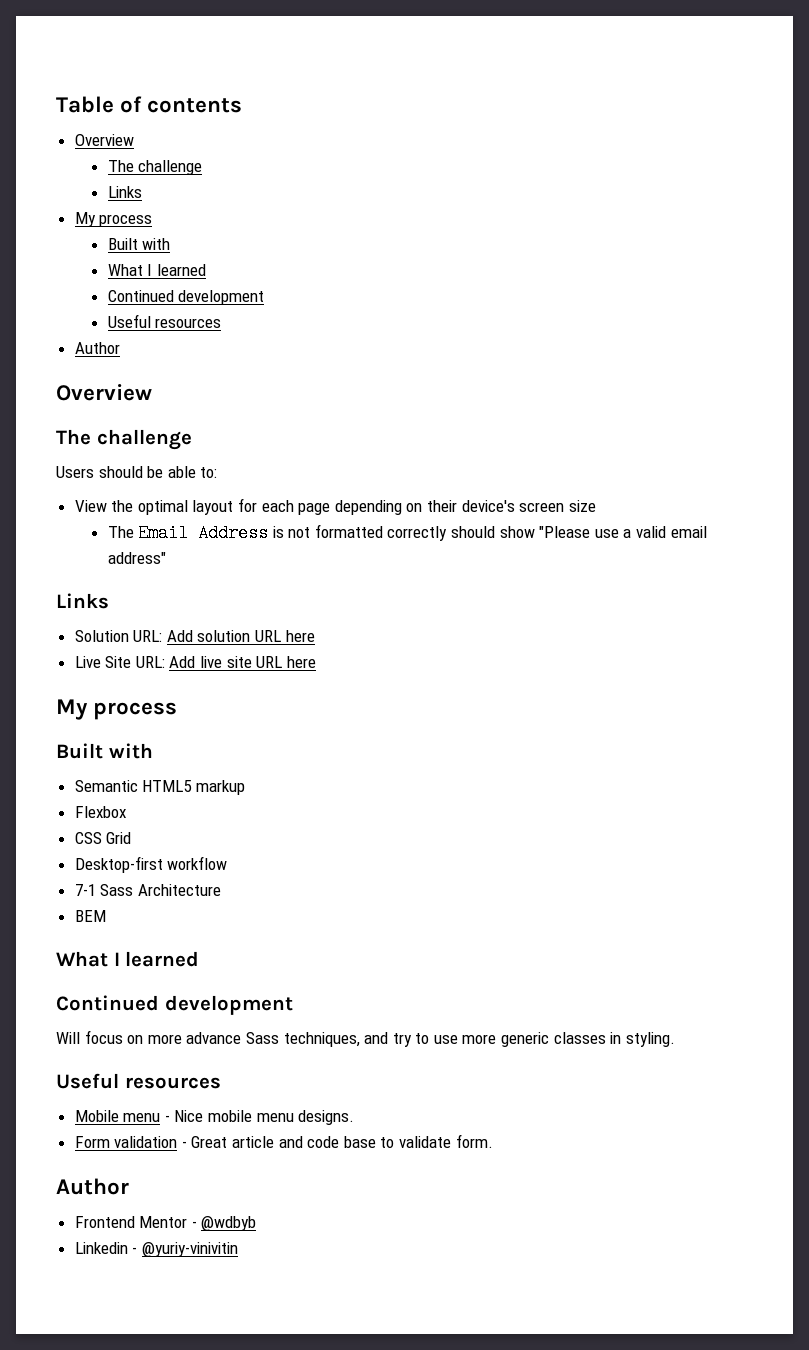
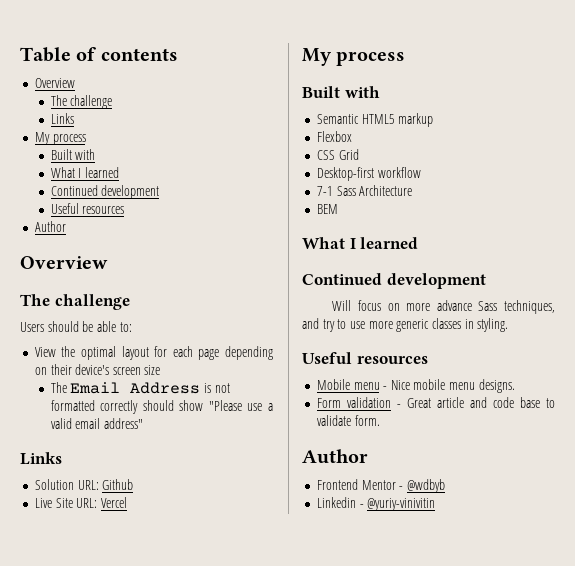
[166,630,315,642] Add solution URL here -> [102,479,134,490] Github
[169,656,316,668] Add live site URL here -> [100,497,127,508] Vercel

